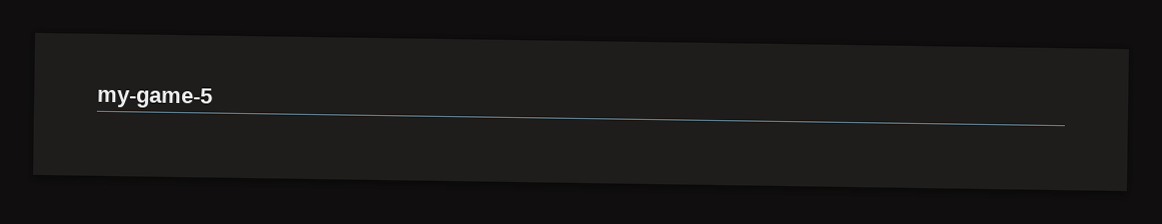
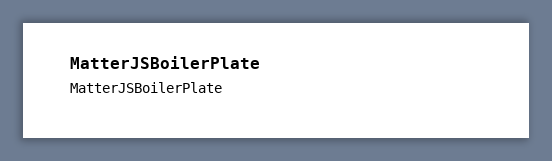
[97,86,213,109] my-game-5 -> [70,56,260,69] [70,82,222,93] MatterJSBoilerPlate // MatterJSBoilerPlate

